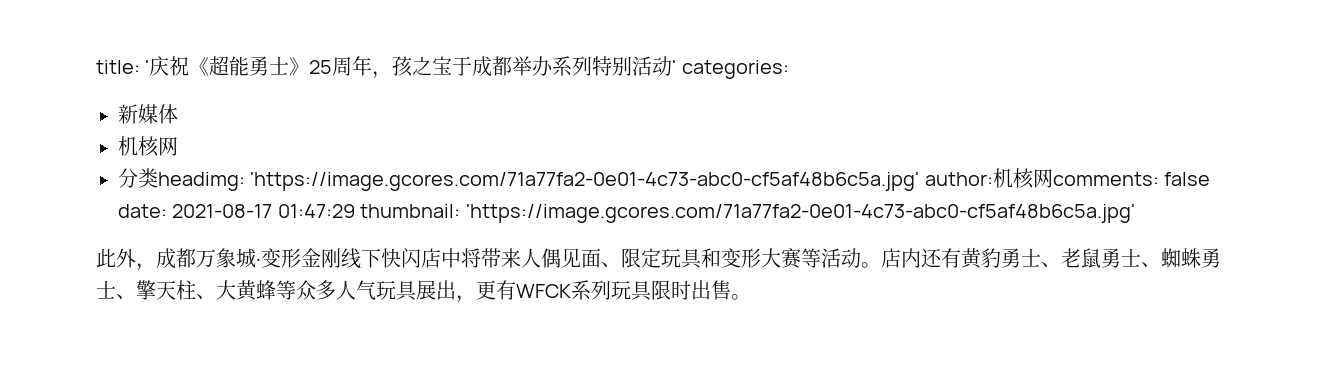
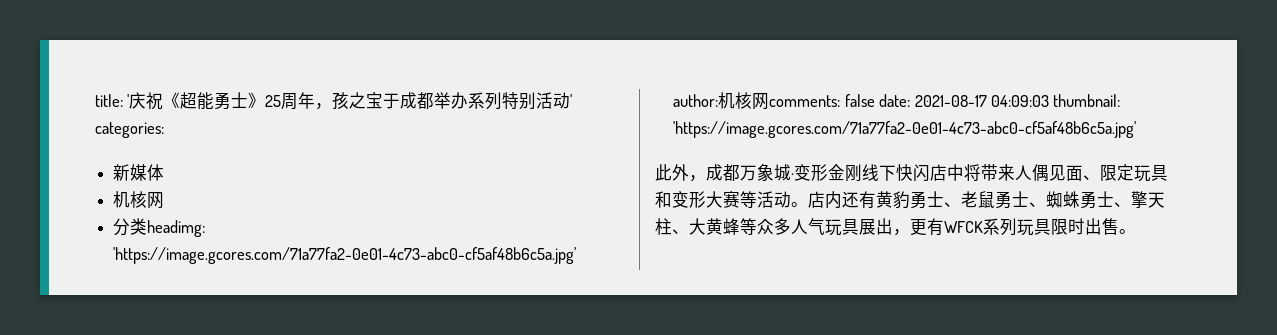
[277,204,355,218] 01:47:29 -> [990,95,1049,107] 04:09:03

